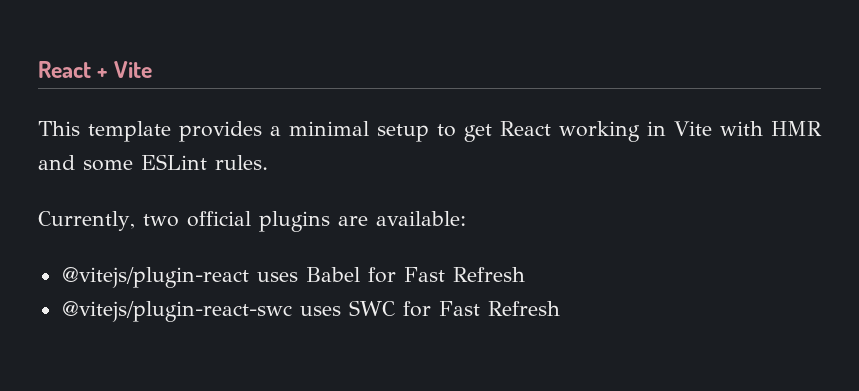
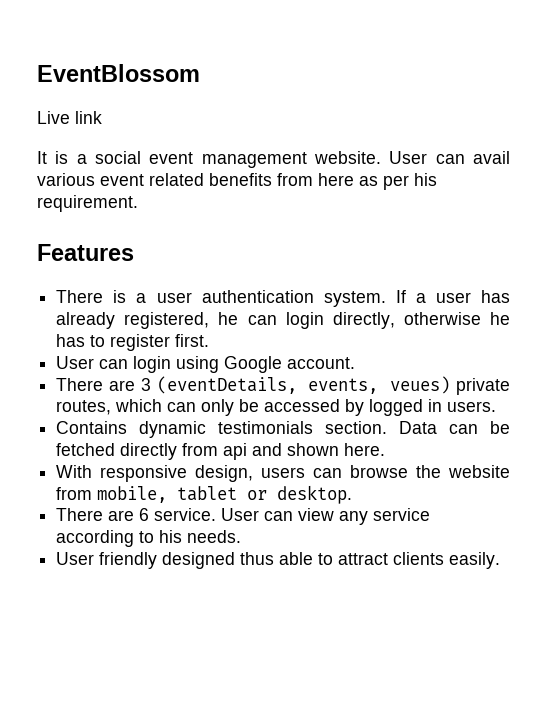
[38,61,152,78] [38,121,822,142] [38,154,268,171] [38,211,466,232] [61,267,525,288] [61,300,560,322] React + Vite // This template provides a minimal setup to get React working in Vite with HMR and some ESLint rules. // Currently, two official plugins are available: // @vitejs/plugin-react uses Babel for Fast Refresh // @vitejs/plugin-react-swc uses SWC for Fast Refresh -> [37,64,200,82] [37,111,102,124] [37,151,510,168] [37,173,437,190] [37,195,138,212] [37,244,134,261] [56,290,510,307] [56,312,510,329] [56,334,210,351] [56,356,356,373] [56,376,510,395] [56,399,497,416] [56,421,510,438] [56,443,386,460] [56,465,511,482] [56,485,353,504] [56,508,431,525] [56,530,242,547] [56,552,501,569] EventBlossom // Live link // It is a social event management website. User can avail various event related benefits from here as per his requirement. // Features // There is a user authentication system. If a user has already registered, he can login directly, otherwise he has to register first. // User can login using Google account. // There are 3 (eventDetails, events, veues) private routes, which can only be accessed by logged in users. // Contains dynamic testimonials section. Data can be fetched directly from api and shown here. // With responsive design, users can browse the website from mobile, tablet or desktop. // There are 6 service. User can view any service according to his needs. // User friendly designed thus able to attract clients easily.

